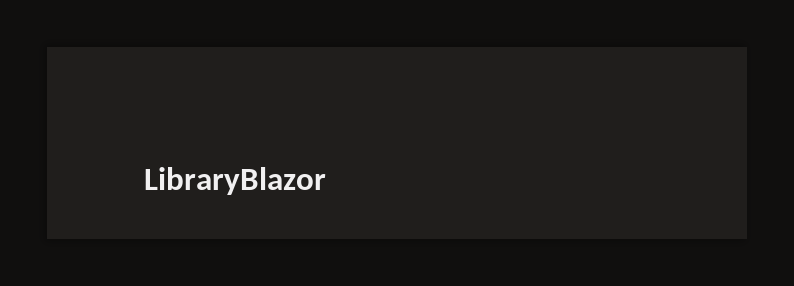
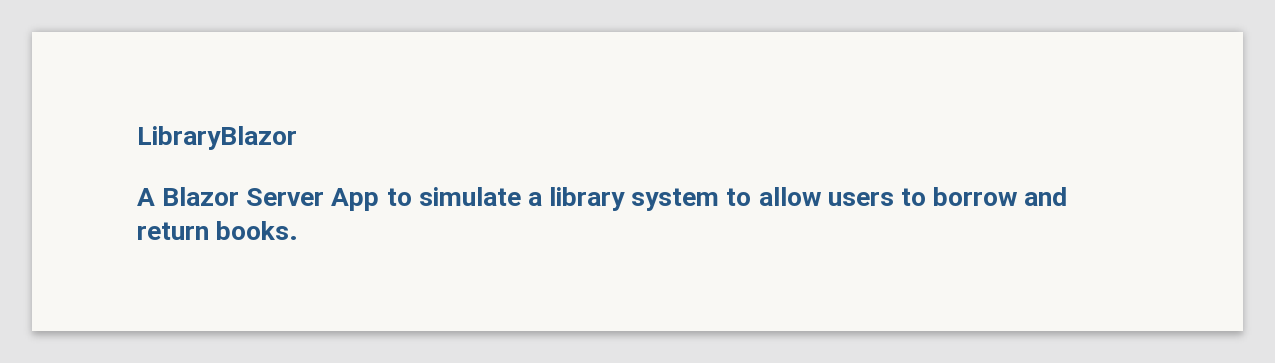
(326, 181) none -> [137,187,1068,211] [137,221,299,240] // A Blazor Server App to simulate a library system to allow users to borrow and return books.

